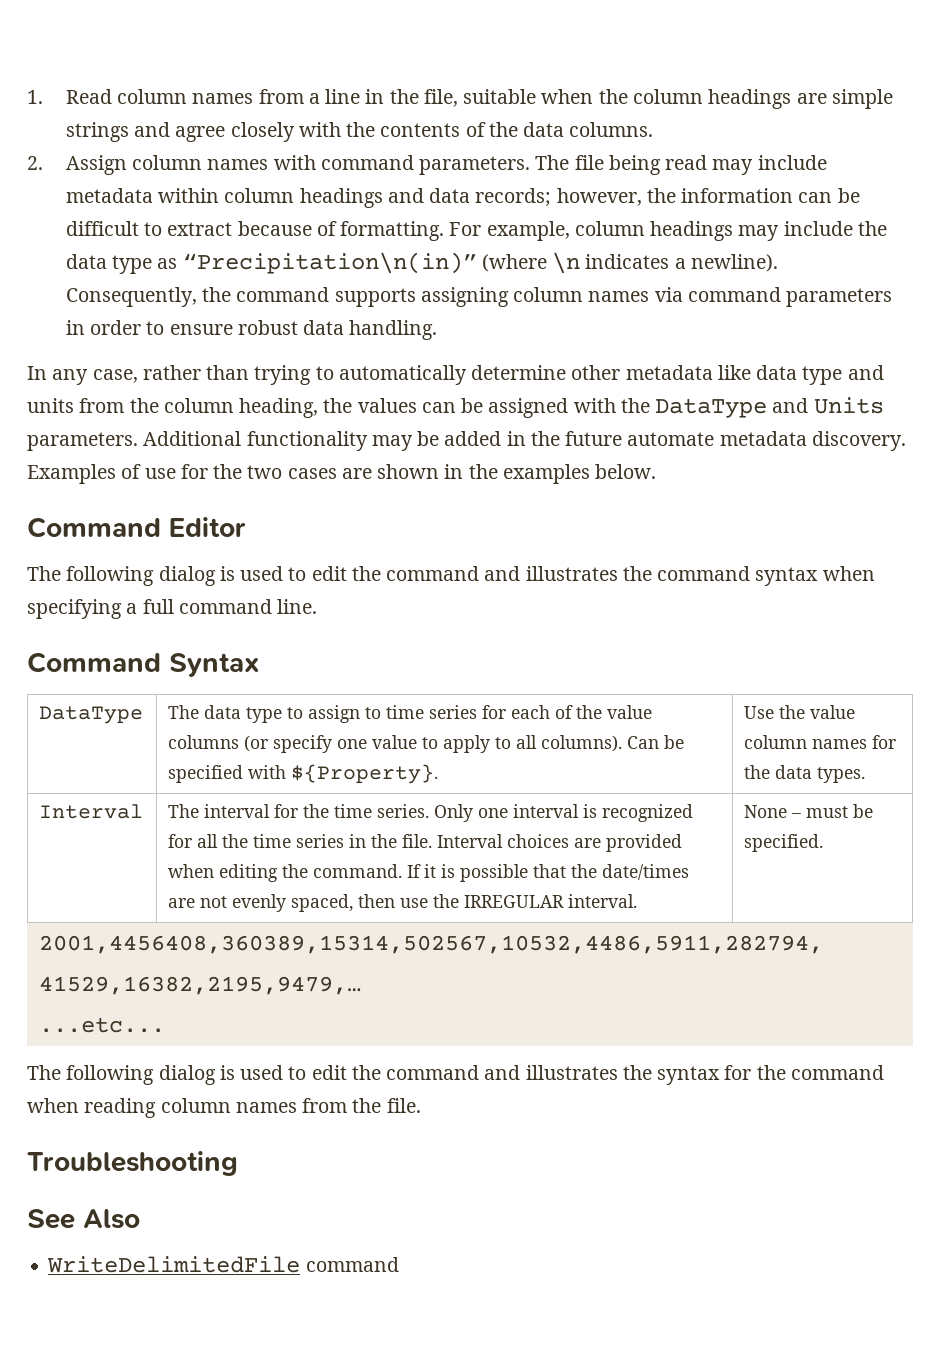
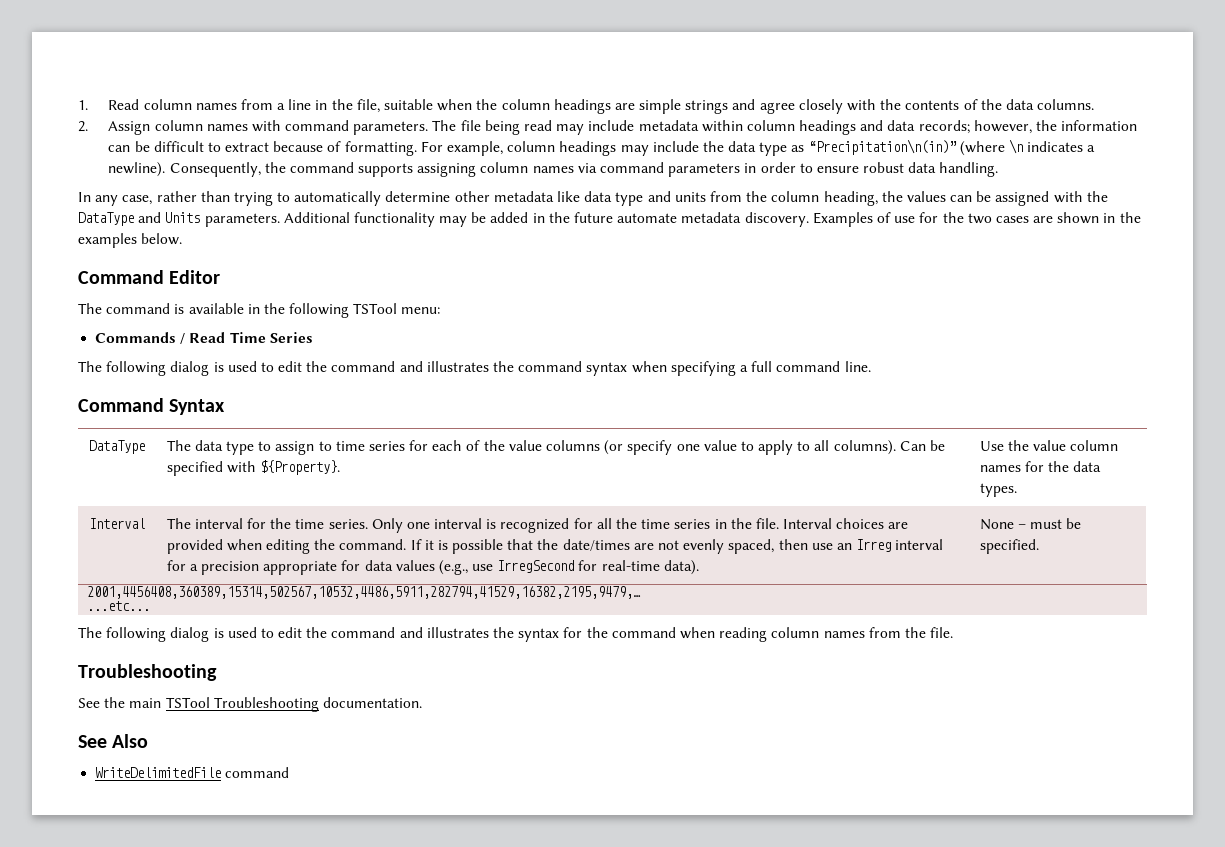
(246, 527) none -> [78,303,441,318] [95,332,313,344] // The command is available in the following TSTool menu: // Commands / Read Time Series
[433,894,638,908] the IRREGULAR interval. -> [836,539,944,552] [166,560,699,575] an Irreg interval for a precision appropriate for data values (e.g., use IrregSecond for real-time data).
(238, 1163) none -> [78,697,422,712] // See the main TSTool Troubleshooting documentation.

